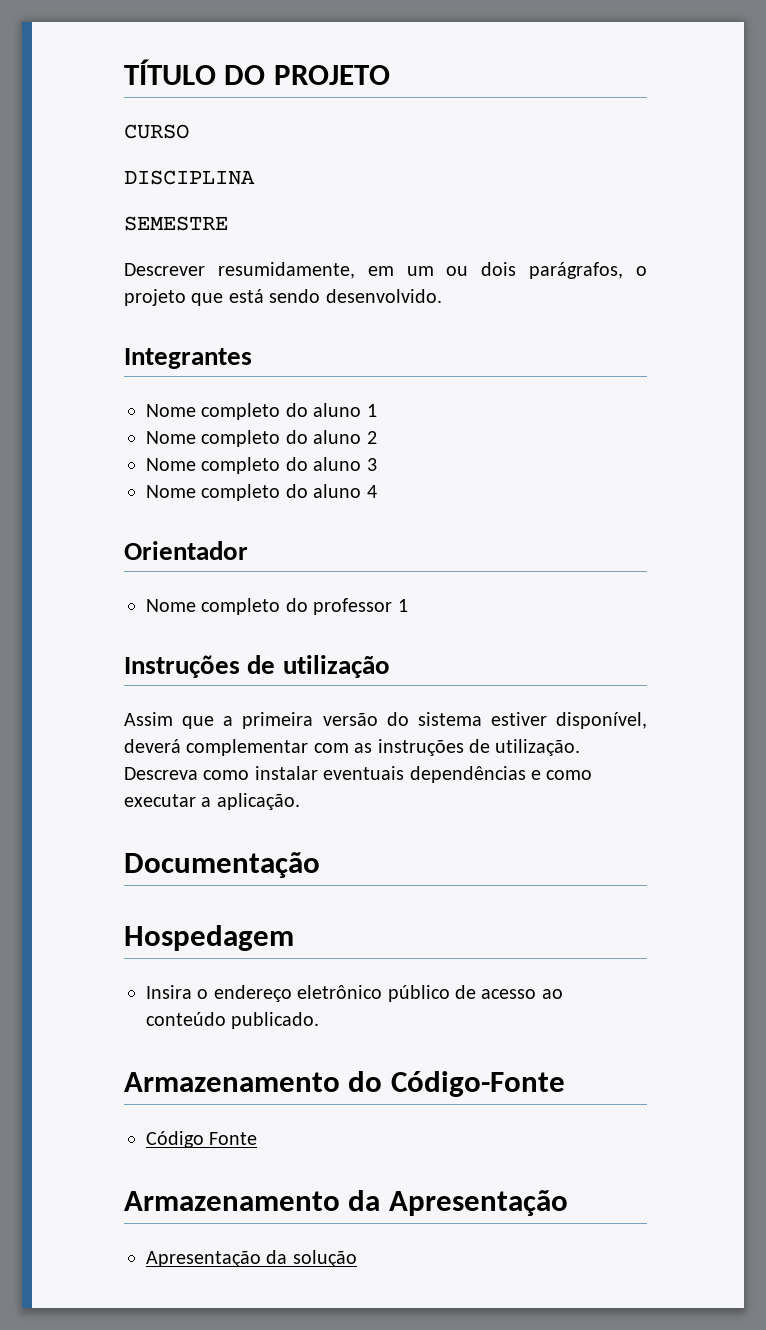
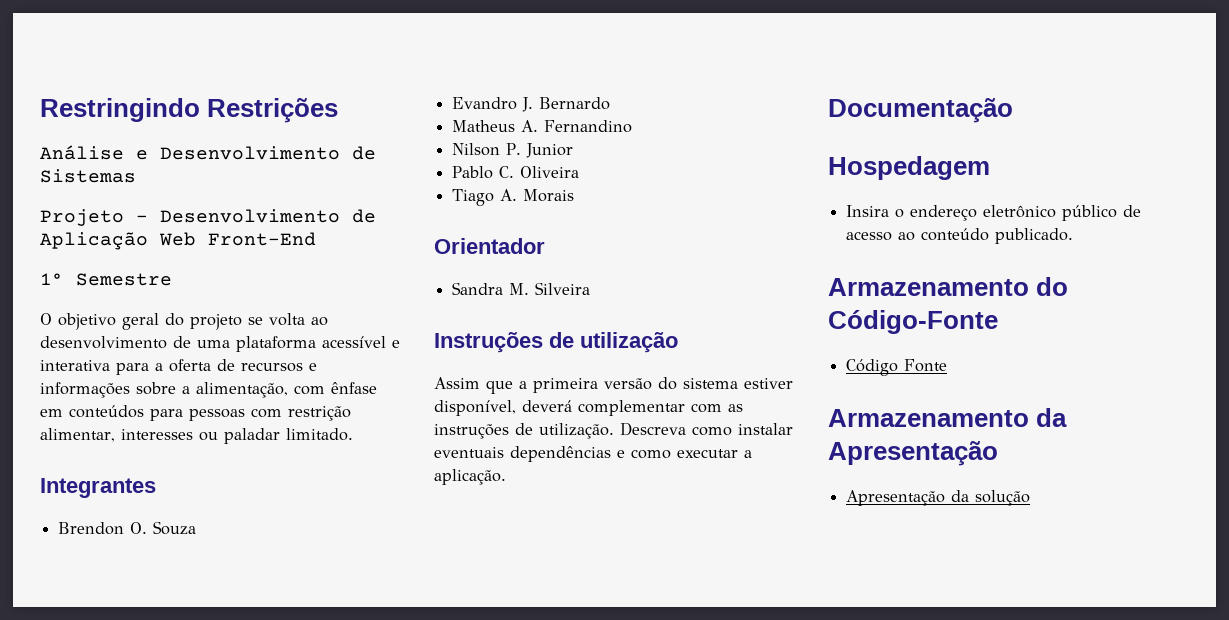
[124,59,390,85] [124,124,189,139] [124,170,255,185] [124,216,228,231] [124,262,647,279] [124,289,442,306] [124,348,252,369] [146,403,377,420] [146,430,377,447] [146,457,377,474] [146,484,377,501] [124,541,248,560] [146,598,408,615] TÍTULO DO PROJETO // CURSO // DISCIPLINA // SEMESTRE // Descrever resumidamente, em um ou dois parágrafos, o projeto que está sendo desenvolvido. // Integrantes // Nome completo do aluno 1 // Nome completo do aluno 2 // Nome completo do aluno 3 // Nome completo do aluno 4 // Orientador // Nome completo do professor 1 -> [40,98,339,123] [40,145,376,160] [40,169,136,183] [40,209,376,226] [40,232,316,250] [40,273,172,286] [40,313,328,330] [40,336,400,352] [40,359,317,375] [40,382,377,398] [40,405,351,421] [40,428,353,444] [40,478,156,498] [58,521,197,535] [452,97,611,112] [452,120,633,133] [452,143,574,158] [452,166,580,179] [452,189,575,206] [434,238,545,254] [452,282,591,295] Restringindo Restrições // Análise e Desenvolvimento de Sistemas // Projeto - Desenvolvimento de Aplicação Web Front-End // 1° Semestre // O objetivo geral do projeto se volta ao desenvolvimento de uma plataforma acessível e interativa para a oferta de recursos e informações sobre a alimentação, com ênfase em conteúdos para pessoas com restrição alimentar, interesses ou paladar limitado. // Integrantes // Brendon O. Souza // Evandro J. Bernardo // Matheus A. Fernandino // Nilson P. Junior // Pablo C. Oliveira // Tiago A. Morais // Orientador // Sandra M. Silveira

